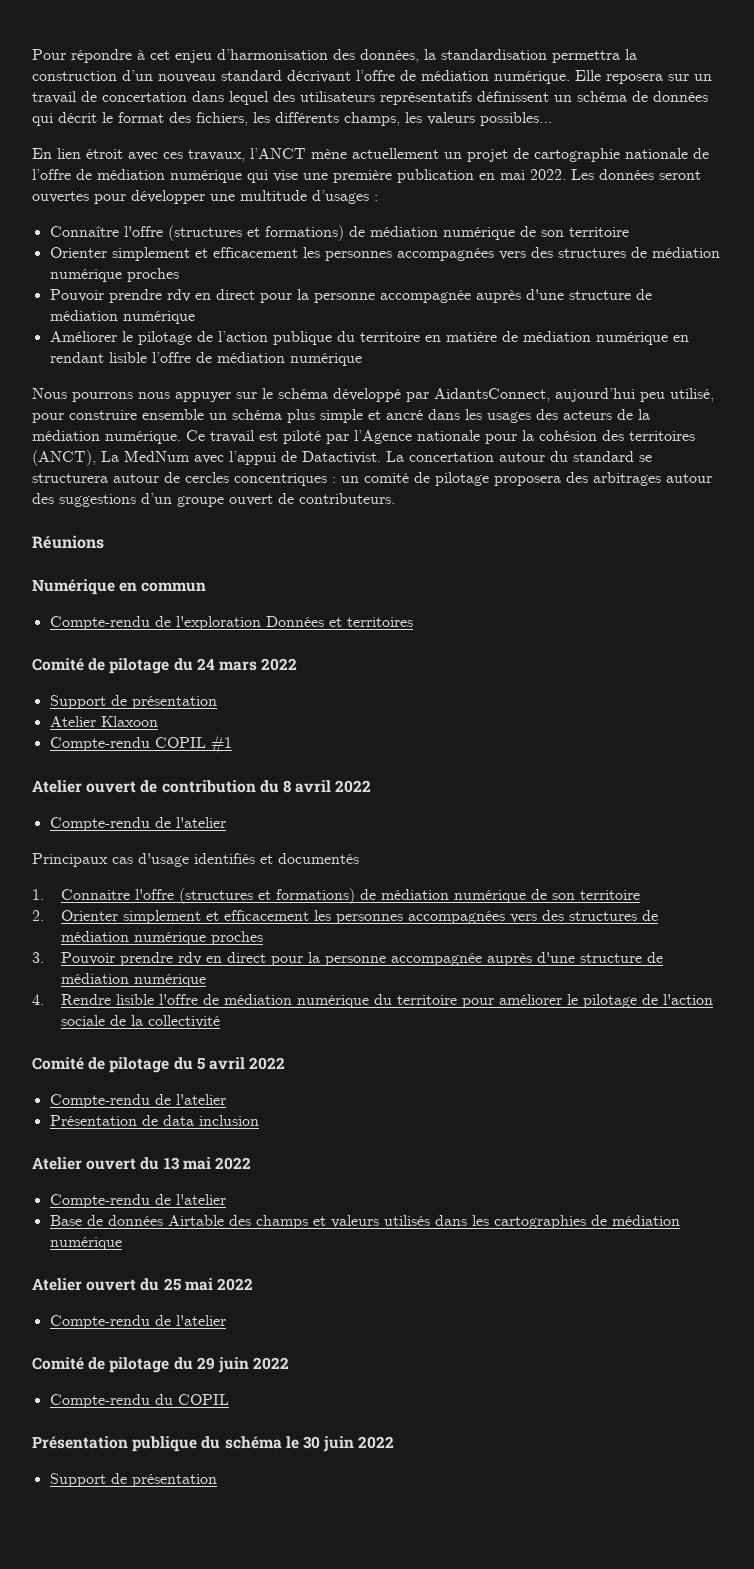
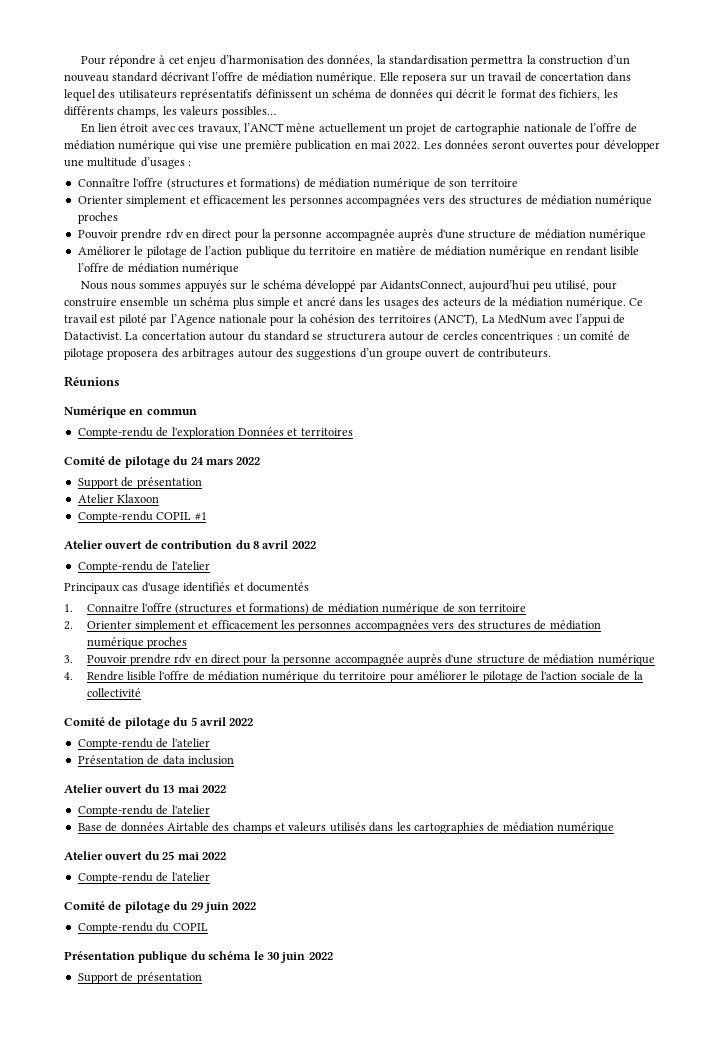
[72,392,231,402] pourrons nous appuyer -> [110,280,227,292] nous sommes appuyés

